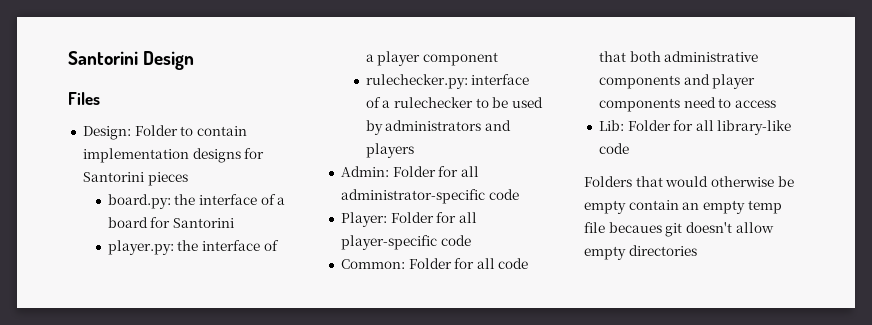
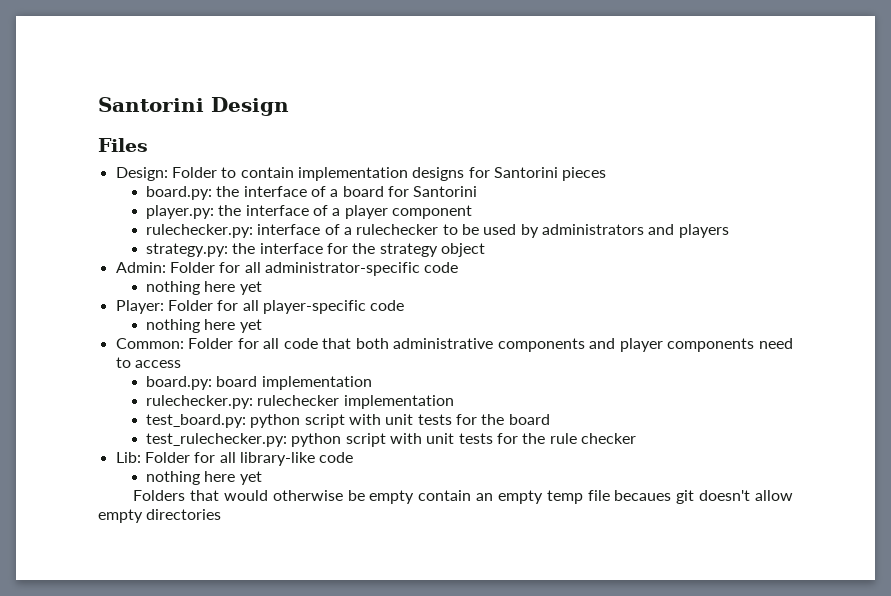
(414, 150) none -> [145,243,485,257] // strategy.py: the interface for the strategy object
(519, 194) none -> [145,281,262,295] // nothing here yet
(471, 240) none -> [145,319,262,333] // nothing here yet
(776, 104) none -> [145,376,372,390] [145,395,454,409] [145,414,550,428] [145,433,636,447] // board.py: board implementation // rulechecker.py: rulechecker implementation // test_board.py: python script with unit tests for the board // test_rulechecker.py: python script with unit tests for the rule checker
(629, 148) none -> [145,471,262,485] // nothing here yet

